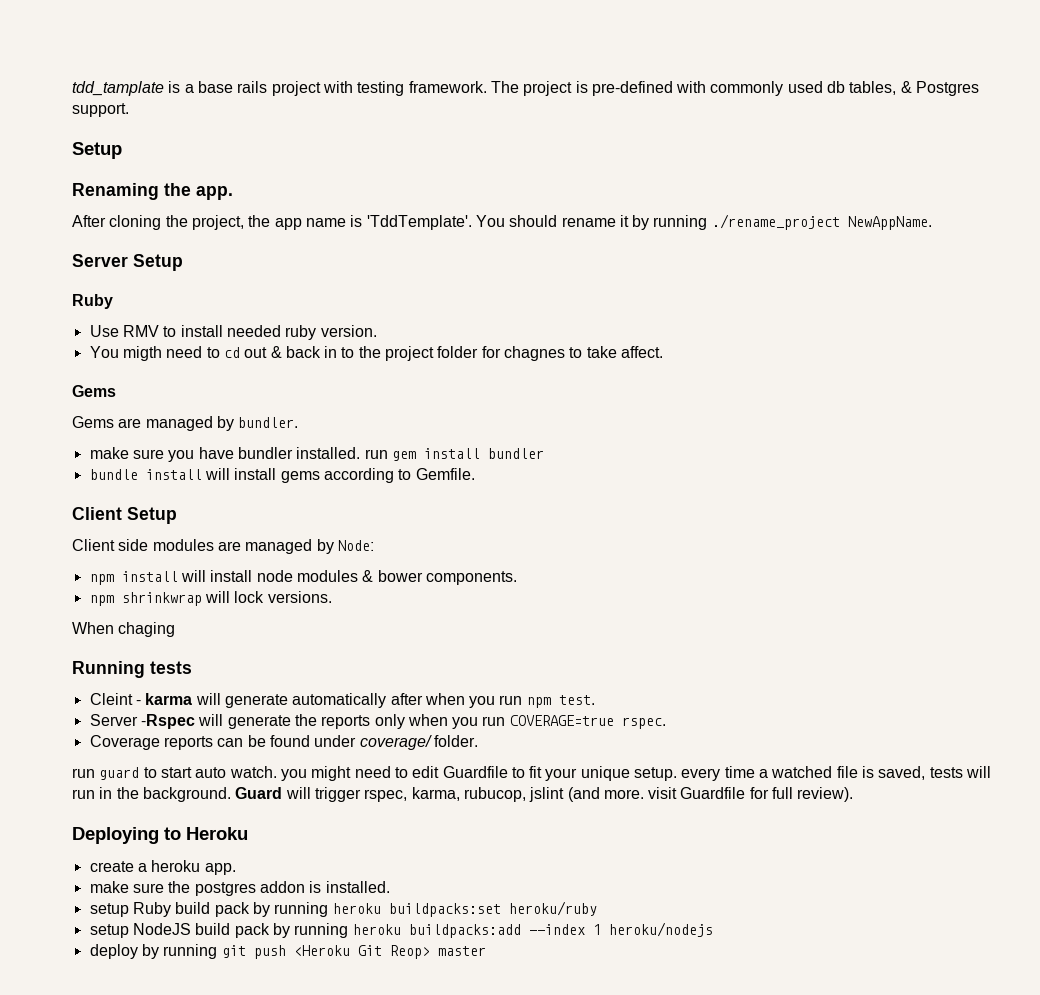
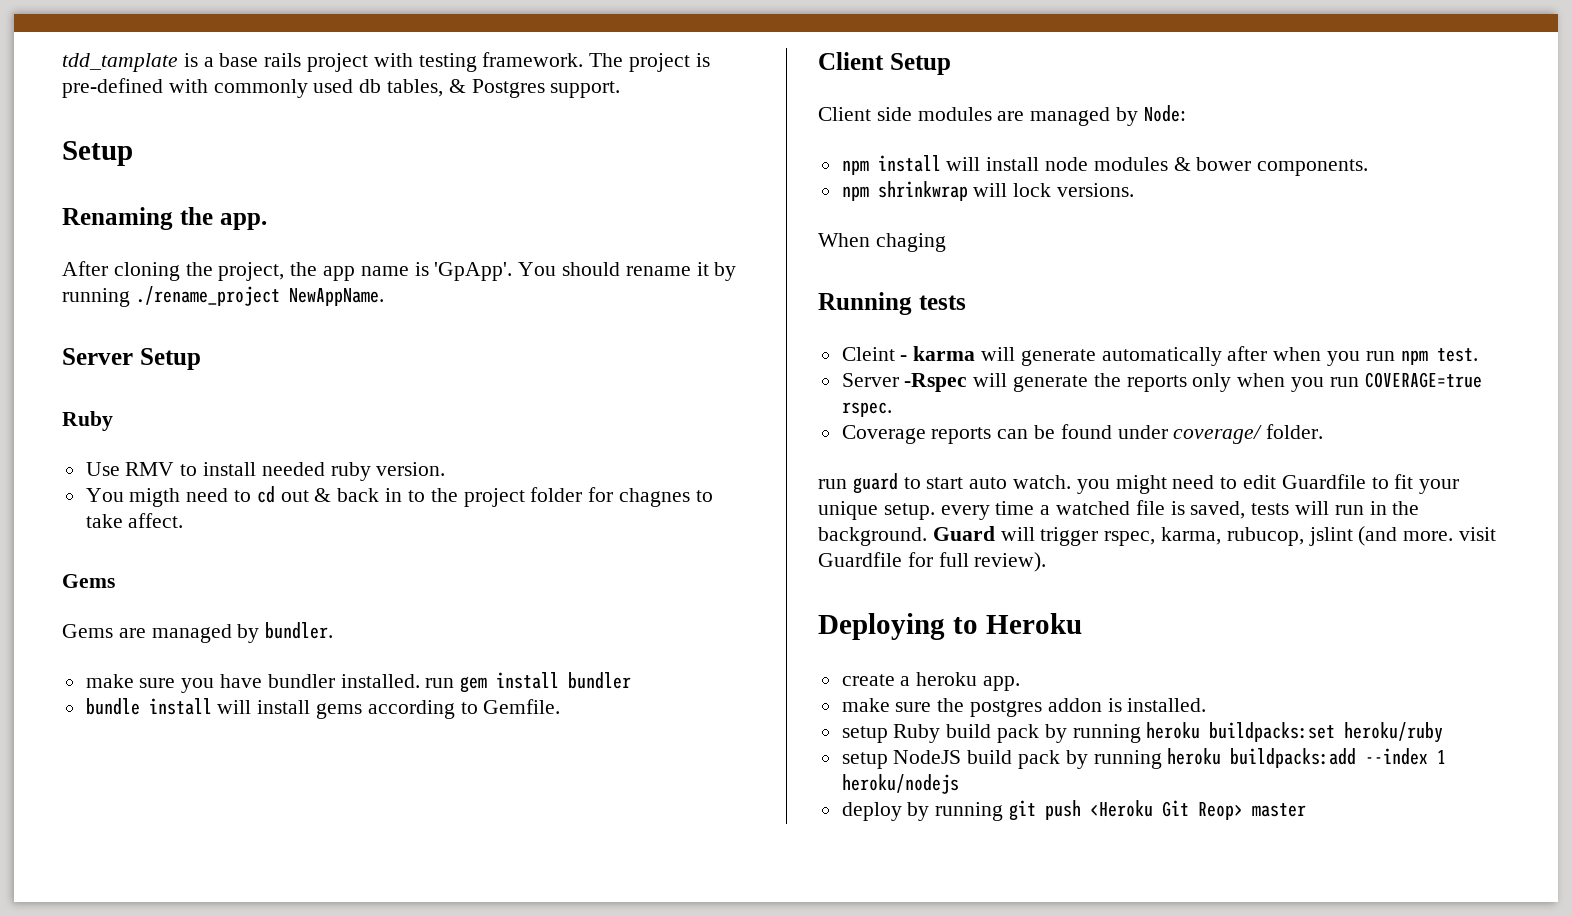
[366,215,472,230] 'TddTemplate'. -> [434,262,513,281] 'GpApp'.

